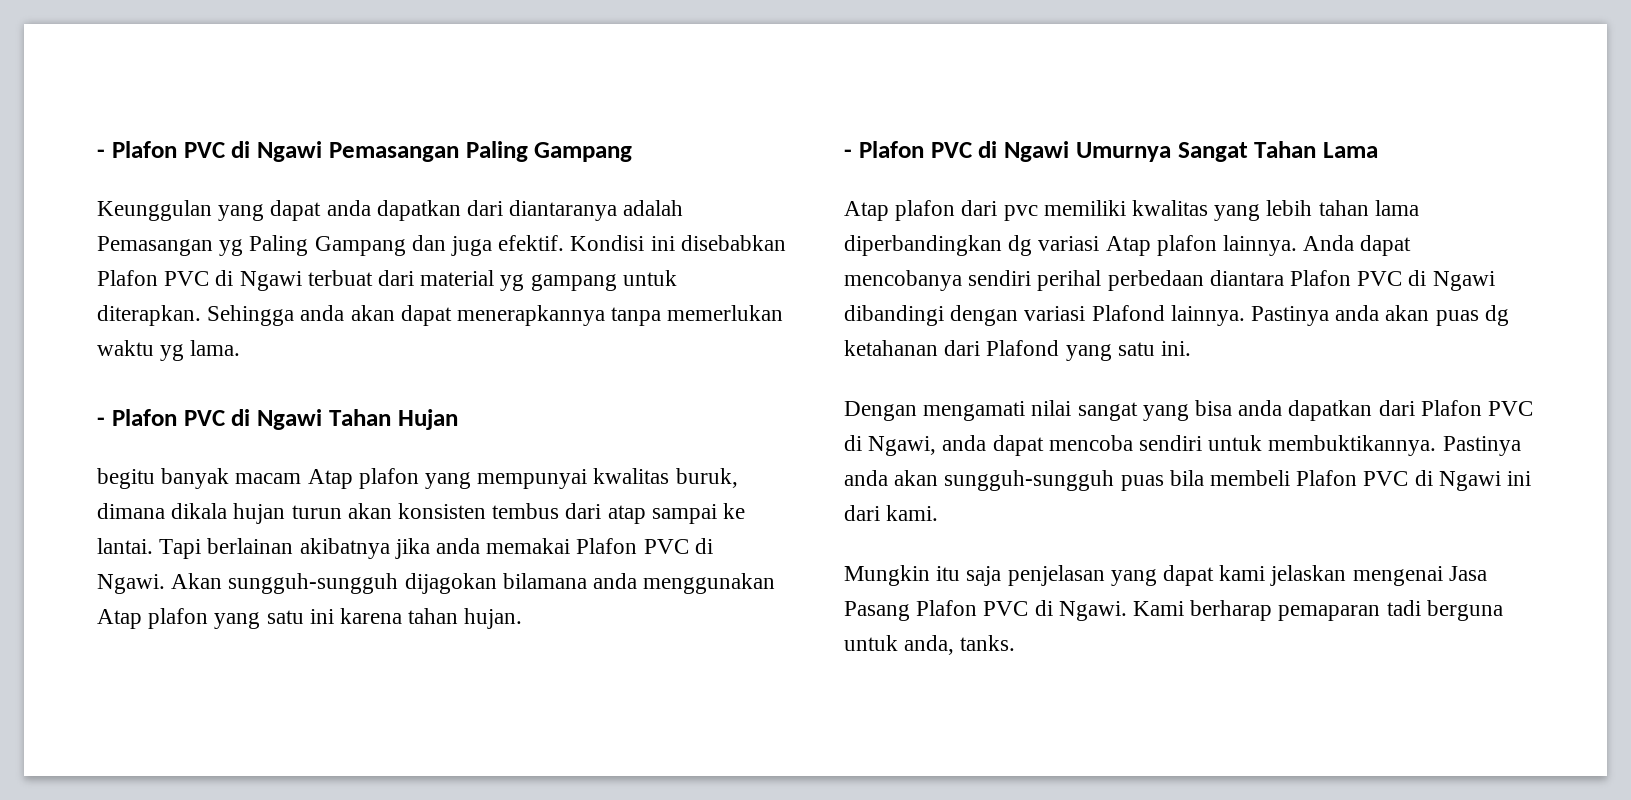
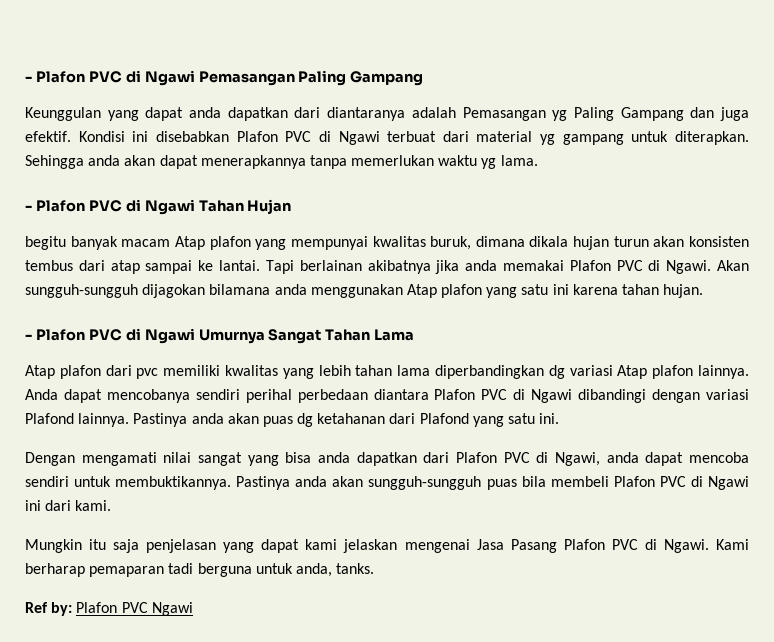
(1016, 643) none -> [25,602,193,616] // Ref by: Plafon PVC Ngawi

